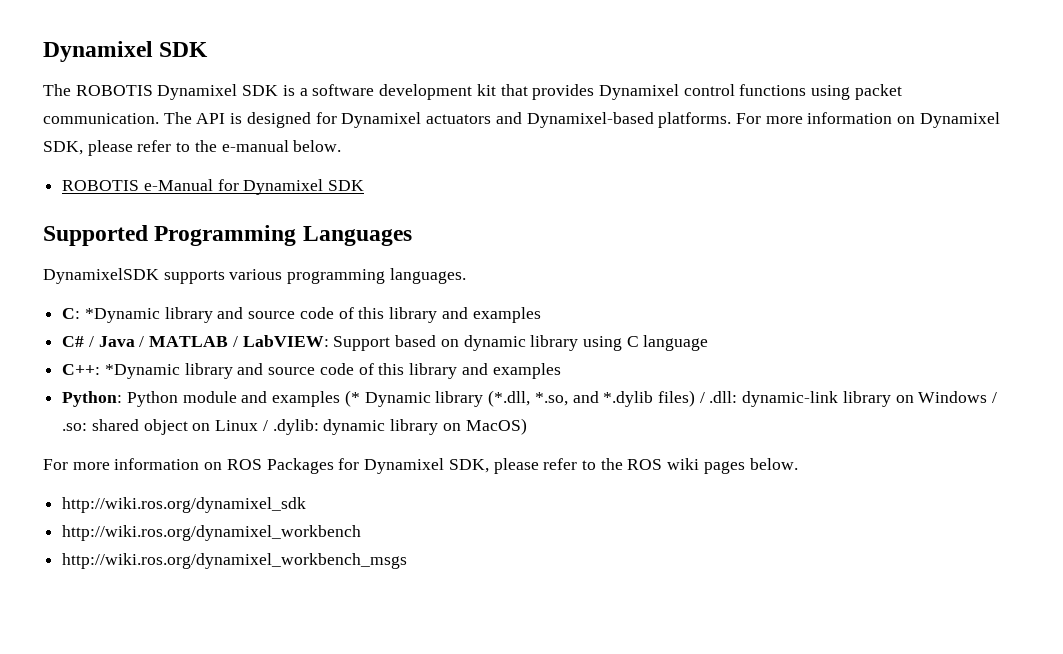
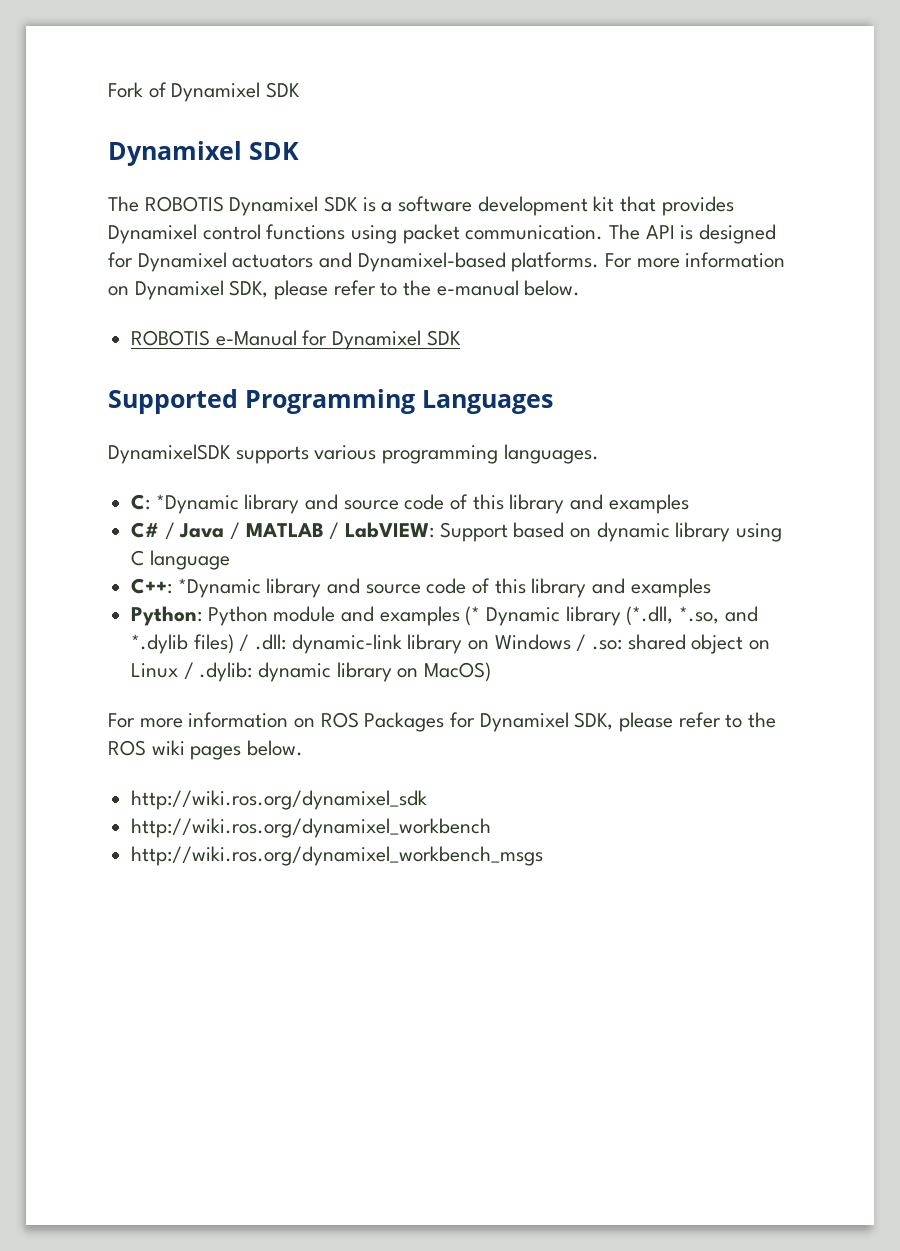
(43, 51) none -> [108,82,301,102] Fork of Dynamixel SDK //

